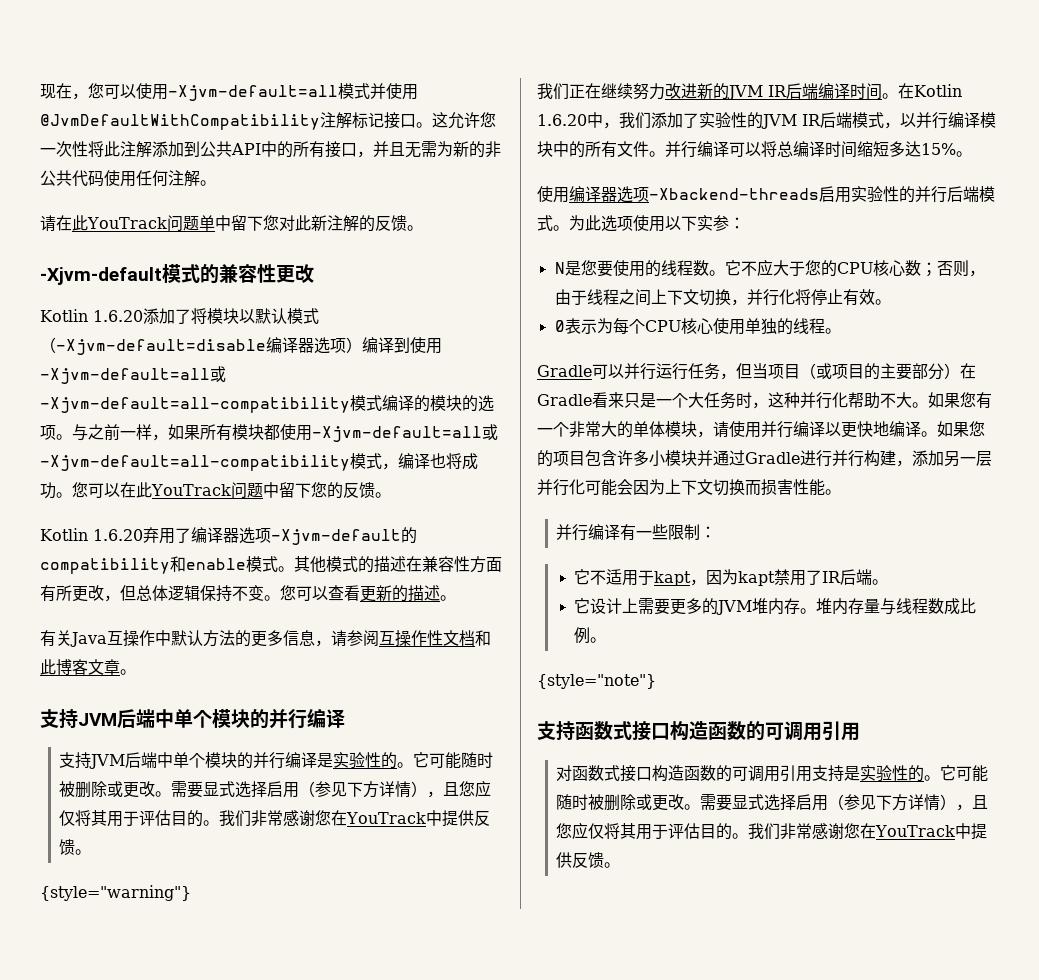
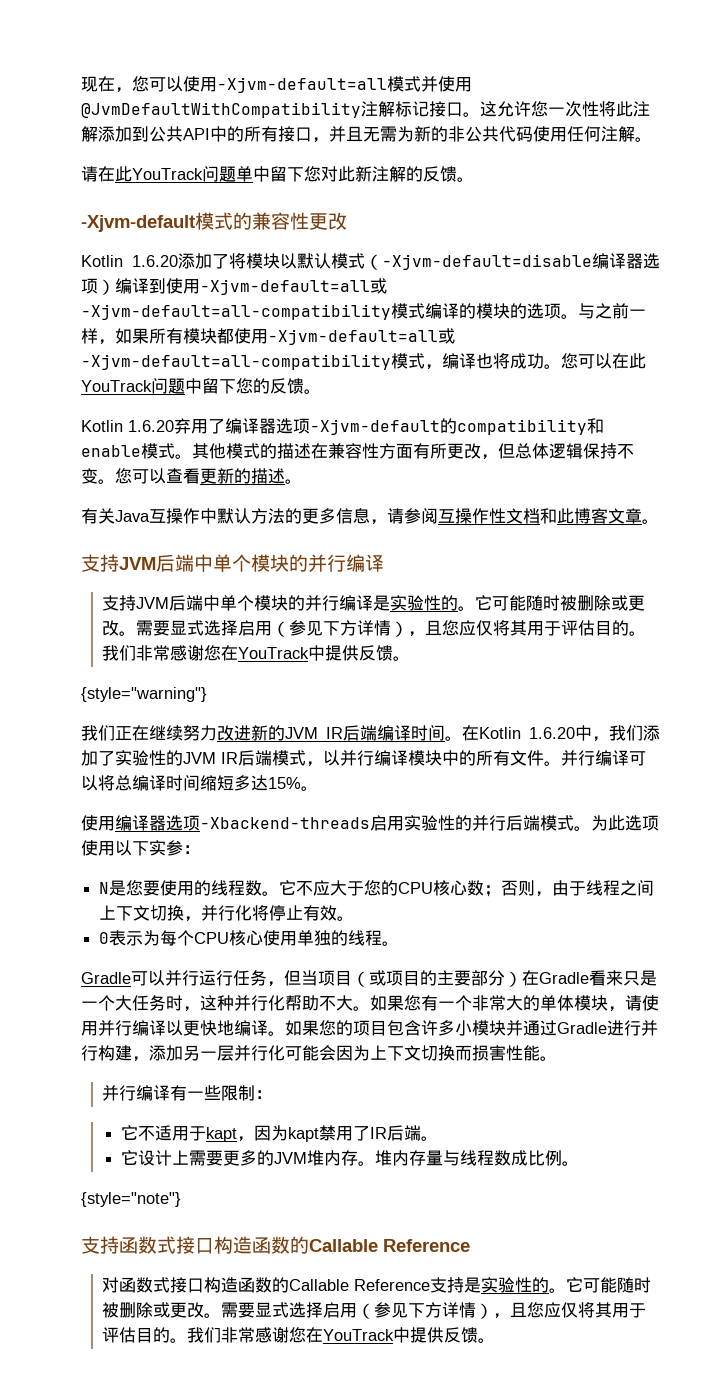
[765,721,860,741] 可调用引用 -> [309,1239,470,1252] Callable Reference
[732,765,813,782] 可调用引用 -> [289,1279,431,1291] Callable Reference

